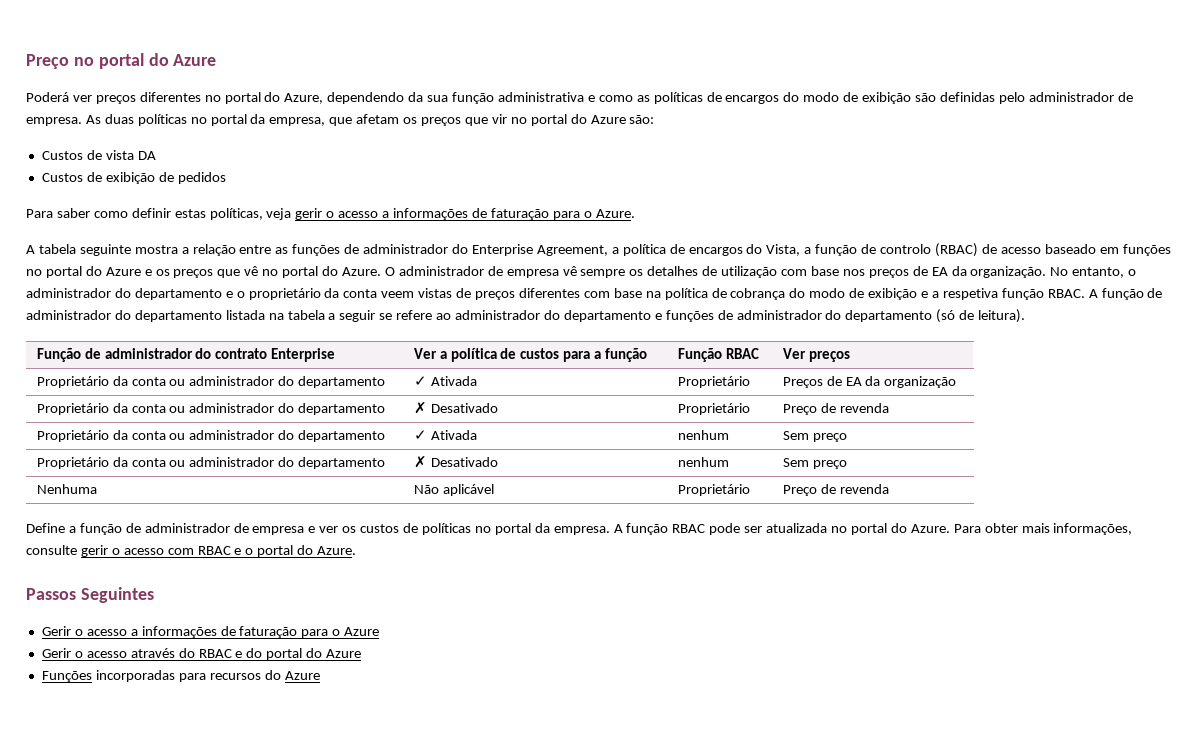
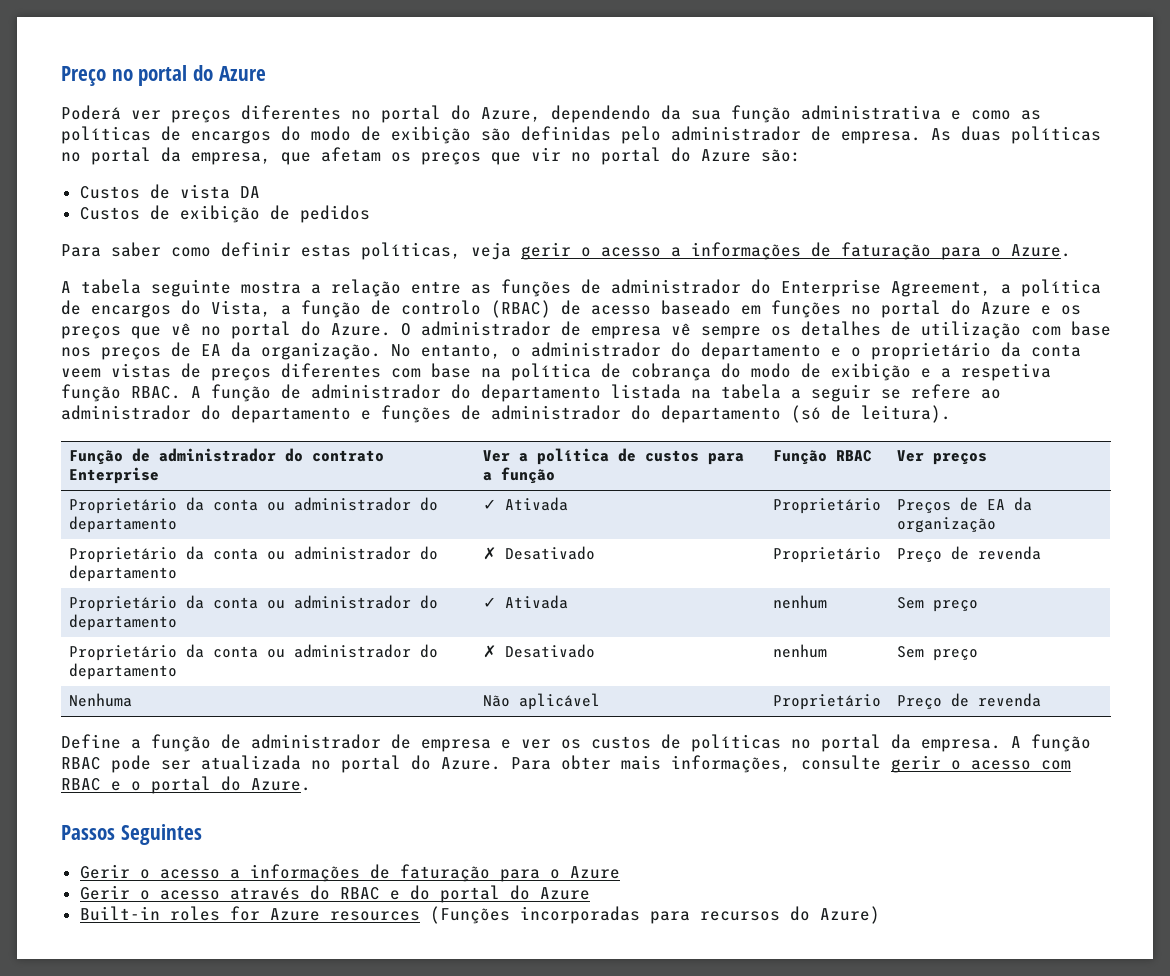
[41,671,92,682] Funções -> [79,906,510,924] Built-in roles for Azure resources (Funções
[284,671,320,680] Azure -> [819,906,880,924] Azure)

